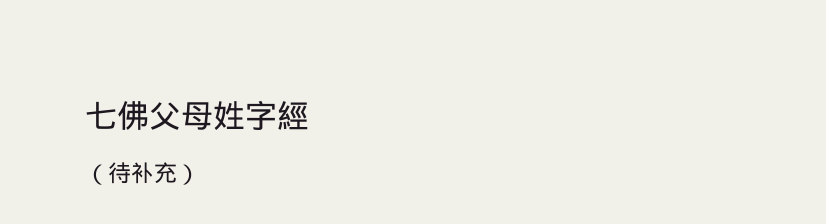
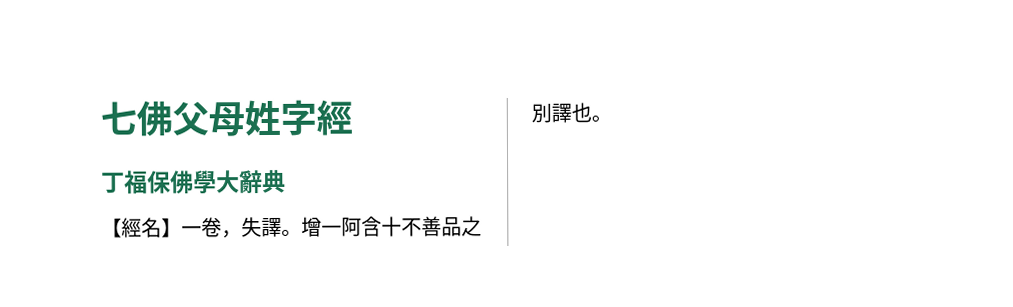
[85,162,200,185] （待补充） -> [101,169,286,195] [101,216,482,239] [531,102,612,123] 丁福保佛學大辭典 // 【經名】一卷，失譯。增一阿含十不善品之別譯也。

